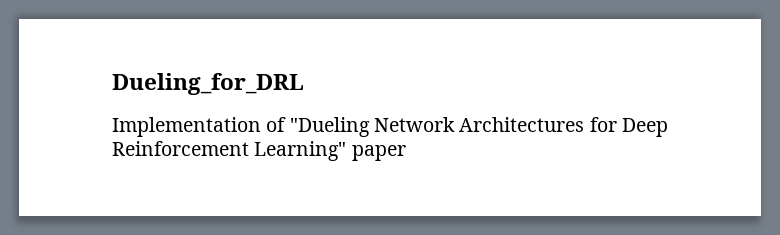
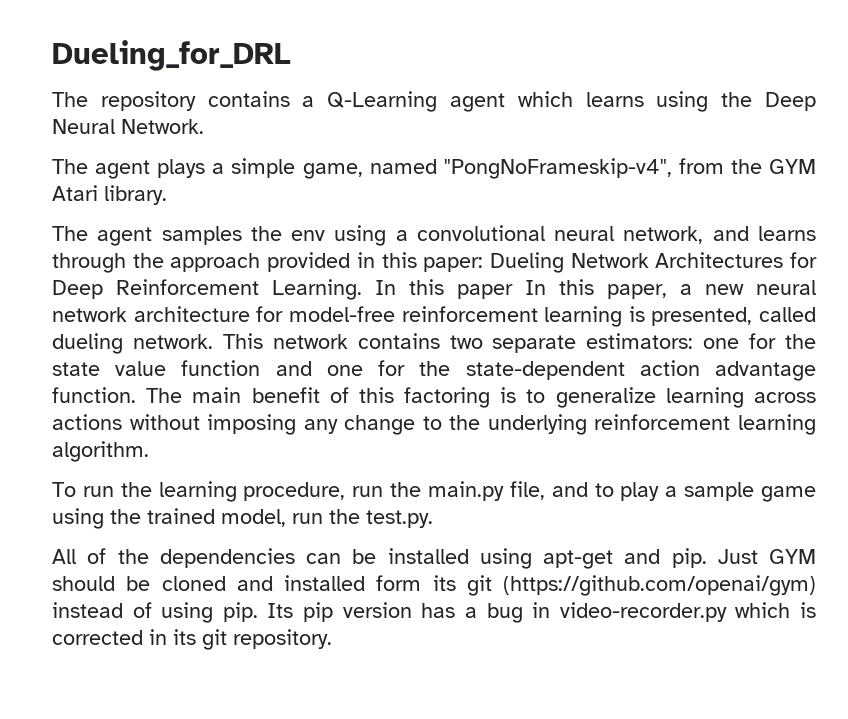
[112,117,370,137] Implementation of "Dueling -> [52,91,816,112] [52,119,204,134] [52,158,817,179] [52,185,167,205] [52,225,816,246] [52,252,564,273] The repository contains a Q-Learning agent which learns using the Deep Neural Network. // The agent plays a simple game, named "PongNoFrameskip-v4", from the GYM Atari library. // The agent samples the env using a convolutional neural network, and learns through the approach provided in this paper: Dueling
[254,141,406,161] Learning" paper -> [272,279,816,300] [52,306,816,327] [52,333,816,354] [52,360,816,381] [52,387,816,408] [52,414,816,435] [52,441,149,462] [52,481,816,502] [52,508,433,529] [52,548,816,569] [52,575,816,596] [52,602,817,623] [52,629,332,650] Learning. In this paper In this paper, a new neural network architecture for model-free reinforcement learning is presented, called dueling network. This network contains two separate estimators: one for the state value function and one for the state-dependent action advantage function. The main benefit of this factoring is to generalize learning across actions without imposing any change to the underlying reinforcement learning algorithm. // To run the learning procedure, run the main.py file, and to play a sample game using the trained model, run the test.py. // All of the dependencies can be installed using apt-get and pip. Just GYM should be cloned and installed form its git (https://github.com/openai/gym) instead of using pip. Its pip version has a bug in video-recorder.py which is corrected in its git repository.

